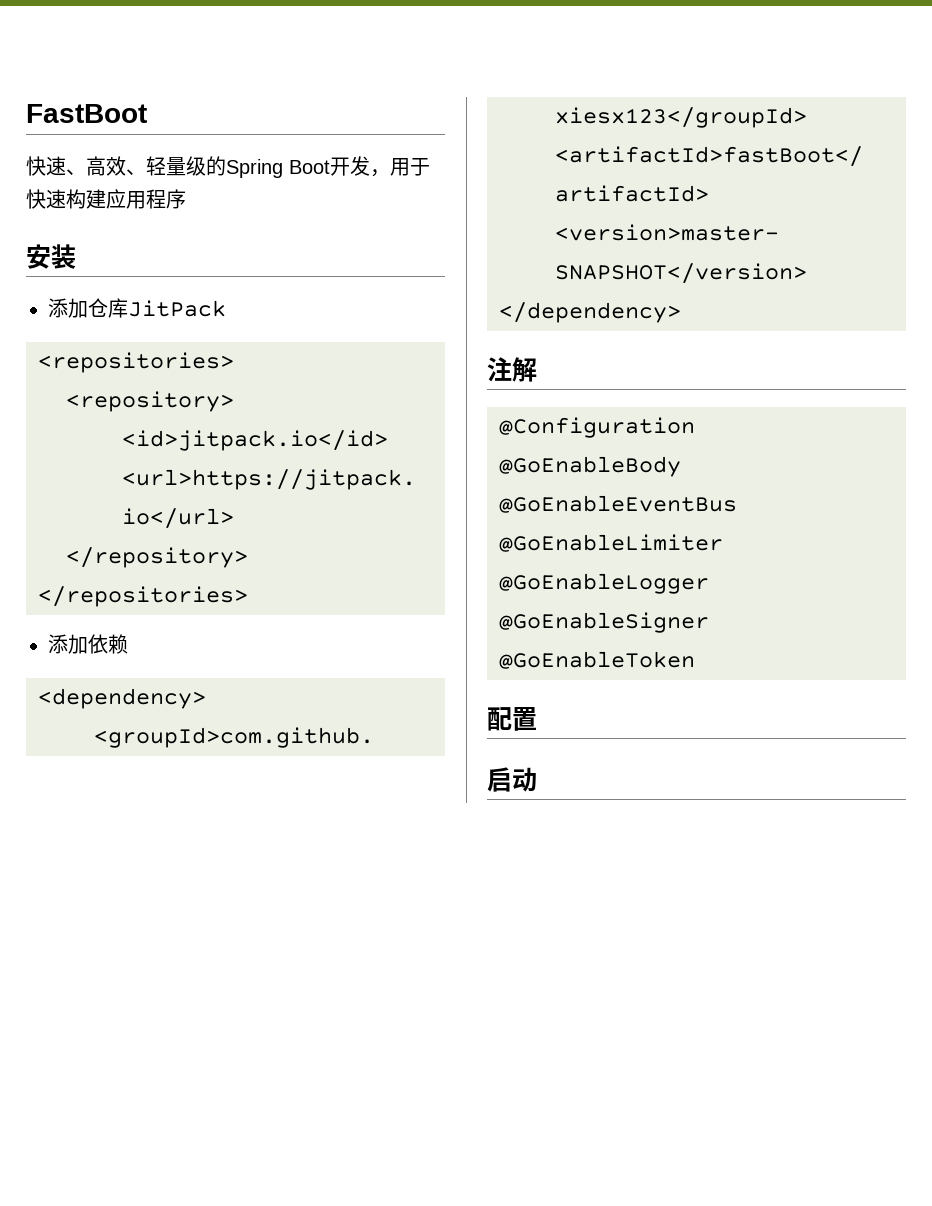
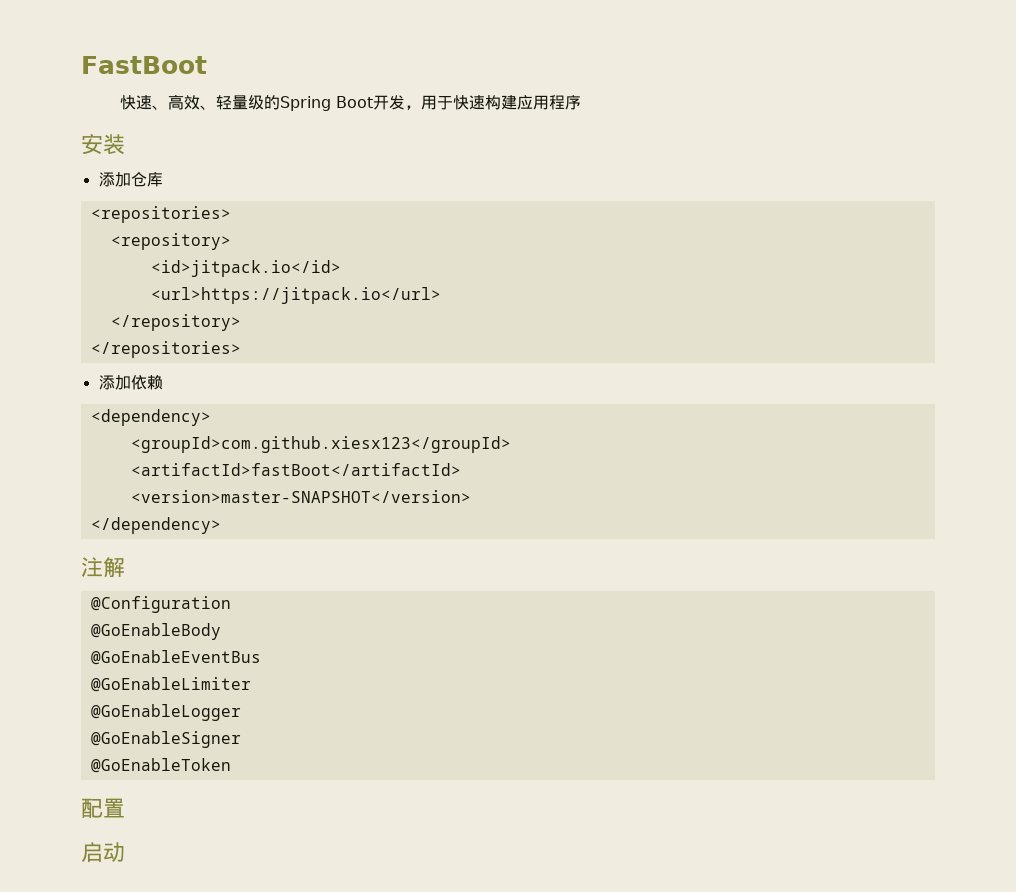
[128,300,226,317] JitPack -> (163, 179) none

